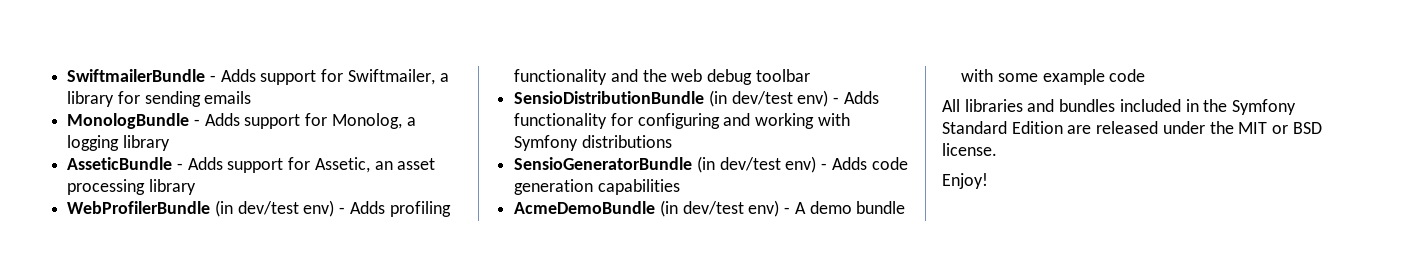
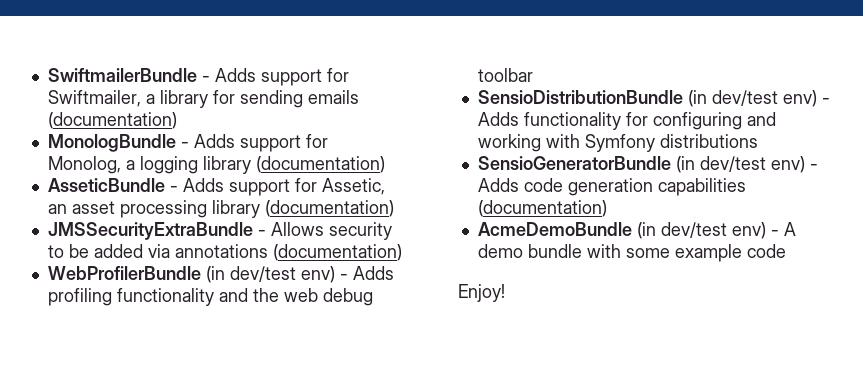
(252, 97) none -> [47,112,177,129] (documentation)
(170, 143) none -> [255,156,385,173] (documentation)
(196, 187) none -> [264,200,394,217] [47,222,392,240] [47,244,402,261] (documentation) // JMSSecurityExtraBundle - Allows security to be added via annotations (documentation)
(680, 187) none -> [477,200,607,217] (documentation)
[942,99,1297,115] [942,121,1322,134] [942,143,997,156] // All libraries and bundles included in the Symfony Standard Edition are released under the MIT or BSD license. -> (786, 251) none

